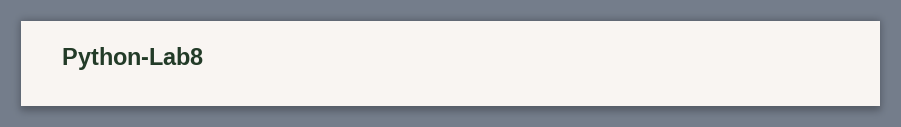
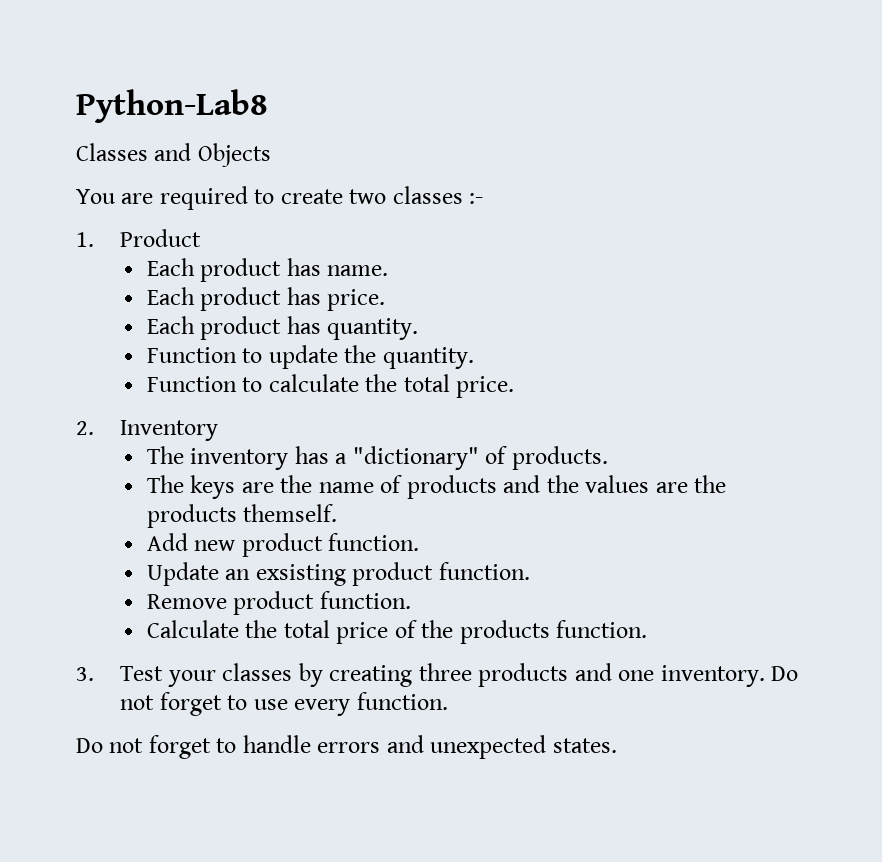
(203, 58) none -> [76,143,271,167] [76,186,484,210] [76,229,202,247] [146,258,389,282] [146,287,386,311] [146,316,419,340] [146,345,474,369] [146,374,515,398] [76,420,219,441] [146,446,608,470] [146,475,727,499] [146,504,338,528] [146,533,420,557] [146,562,530,586] [146,591,411,615] [146,620,648,644] [76,663,799,687] [120,692,448,716] [76,735,617,759] // Classes and Objects // You are required to create two classes :- // 1. Product // Each product has name. // Each product has price. // Each product has quantity. // Function to update the quantity. // Function to calculate the total price. // 2. Inventory // The inventory has a "dictionary" of products. // The keys are the name of products and the values are the products themself. // Add new product function. // Update an exsisting product function. // Remove product function. // Calculate the total price of the products function. // 3. Test your classes by creating three products and one inventory. Do not forget to use every function. // Do not forget to handle errors and unexpected states.

